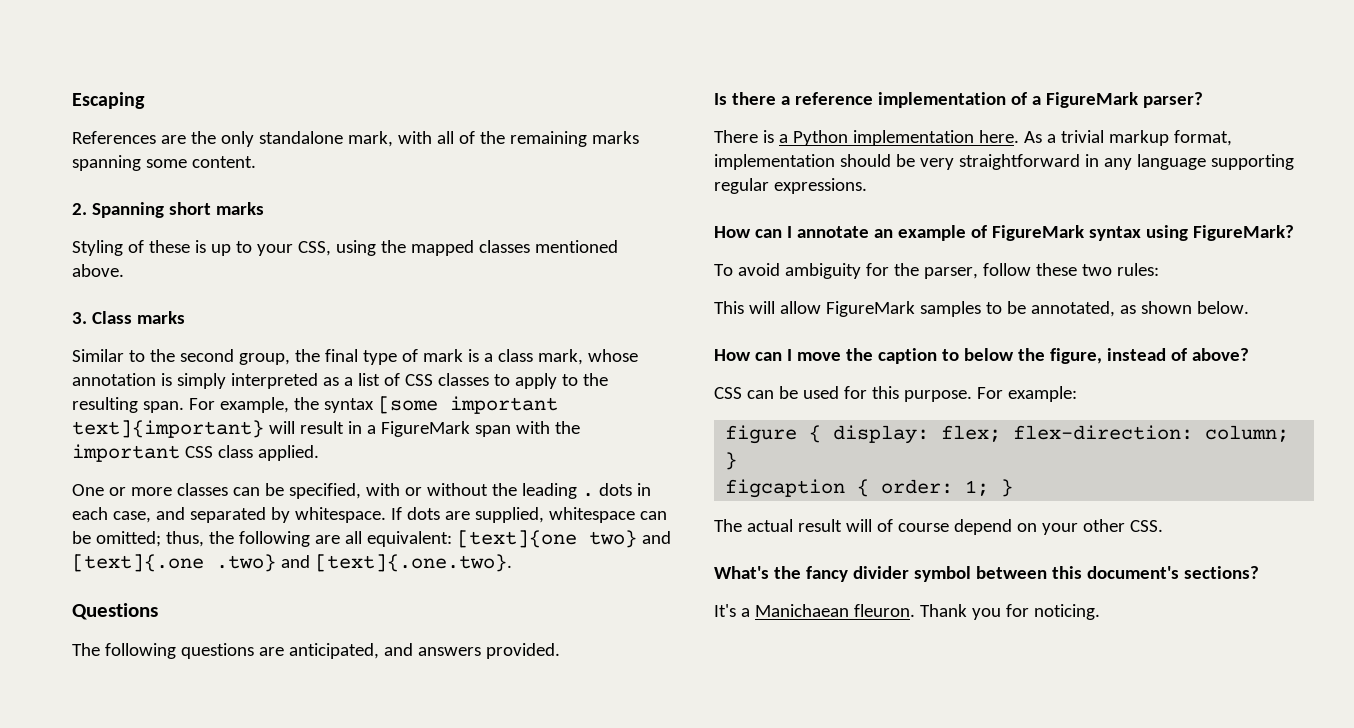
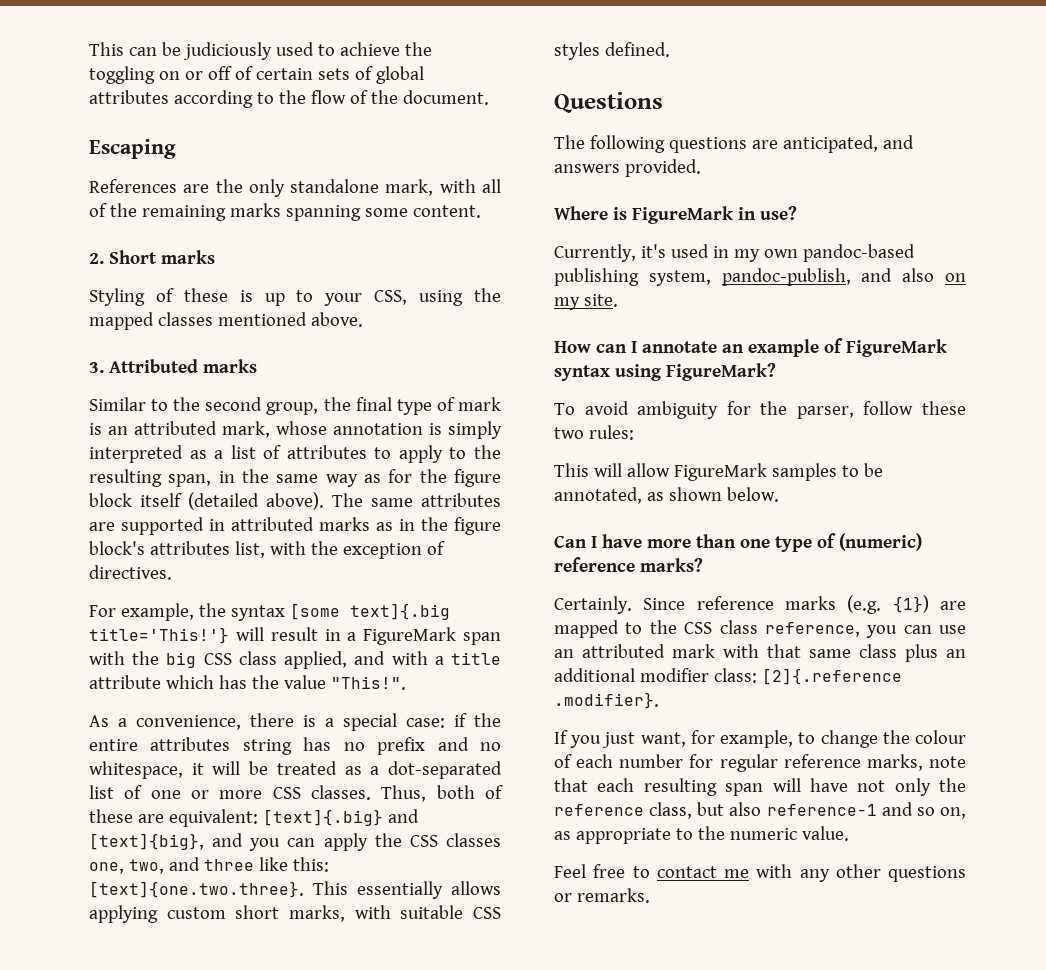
(72, 100) none -> [89,42,432,60] [89,66,424,84] [89,90,489,108] This can be judiciously used to achieve the toggling on or off of certain sets of global attributes according to the flow of the document. //
[91,202,211,218] Spanning short -> [109,250,157,264] Short
[91,311,132,324] Class -> [109,359,198,373] Attributed
[483,349,533,362] a class -> [108,421,217,435] an attributed
[404,373,489,386] CSS classes -> [286,445,367,459] attributes
[142,401,184,413] span. -> [168,469,501,487] [89,492,501,510] [89,517,501,535] [89,541,445,559] [89,565,172,580] span, in the same way as for the figure block itself (detailed above). The same attributes are supported in attributed marks as in the figure block's attributes list, with the exception of directives. //
[449,396,558,414] [72,420,264,438] important text]{important} -> [349,603,450,620] [89,627,229,644] text]{.big title='This!'}
[72,444,319,462] [72,483,651,499] [72,507,667,523] [72,530,671,548] [72,554,512,572] important CSS class applied. // One or more classes can be specified, with or without the leading . dots in each case, and separated by whitespace. If dots are supplied, whitespace can be omitted; thus, the following are all equivalent: [text]{one two} and [text]{.one .two} and [text]{.one.two}. -> [166,651,502,669] [89,675,406,690] [89,713,501,731] [89,737,502,755] [89,761,502,779] [89,785,503,802] [89,809,419,827] [89,833,502,851] [89,857,329,874] [89,881,501,899] [89,905,502,923] [554,42,670,60] big CSS class applied, and with a title attribute which has the value "This!". // As a convenience, there is a special case: if the entire attributes string has no prefix and no whitespace, it will be treated as a dot-separated list of one or more CSS classes. Thus, both of these are equivalent: [text]{.big} and [text]{big}, and you can apply the CSS classes one, two, and three like this: [text]{one.two.three}. This essentially allows applying custom short marks, with suitable CSS styles defined.
[714,92,1203,108] [714,130,1232,146] [714,154,1294,170] [714,178,867,194] Is there a reference implementation of a FigureMark parser? // There is a Python implementation here. As a trivial markup format, implementation should be very straightforward in any language supporting regular expressions. -> [554,206,797,224] [554,244,915,262] [554,268,966,286] [554,294,618,310] Where is FigureMark in use? // Currently, it's used in my own pandoc-based publishing system, pandoc-publish, and also on my site.
[714,348,1249,364] [714,386,1077,402] [725,425,1290,444] [725,452,738,470] [725,479,1014,498] [714,519,1163,535] [714,566,1259,582] [714,604,1100,620] How can I move the caption to below the figure, instead of above? // CSS can be used for this purpose. For example: // figure { display: flex; flex-direction: column; } // figcaption { order: 1; } // The actual result will of course depend on your other CSS. // What's the fancy divider symbol between this document's sections? // It's a Manichaean fleuron. Thank you for noticing. -> [554,533,922,552] [554,557,703,572] [554,595,966,614] [554,620,966,638] [554,644,966,662] [554,668,902,685] [554,692,659,709] [554,730,966,748] [554,754,966,772] [554,778,966,796] [554,802,966,819] [554,826,849,844] [554,864,966,882] [554,888,650,903] Can I have more than one type of (numeric) reference marks? // Certainly. Since reference marks (e.g. {1}) are mapped to the CSS class reference, you can use an attributed mark with that same class plus an additional modifier class: [2]{.reference .modifier}. // If you just want, for example, to change the colour of each number for regular reference marks, note that each resulting span will have not only the reference class, but also reference-1 and so on, as appropriate to the numeric value. // Feel free to contact me with any other questions or remarks.

